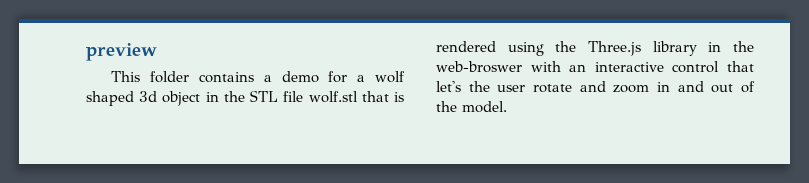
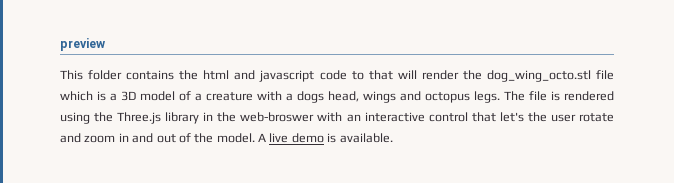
[263,71,405,83] [86,90,389,106] a demo for a wolf shaped 3d object in the STL file wolf.stl that -> [179,70,614,82] [60,91,547,103] the html and javascript code to that will render the dog_wing_octo.stl file which is a 3D model of a creature with a dogs head, wings and octopus legs. The file
(507, 107) none -> [258,133,393,143] A live demo is available.

